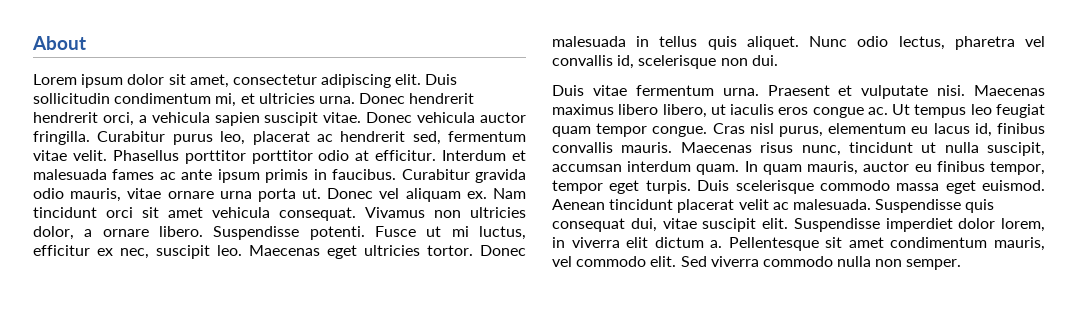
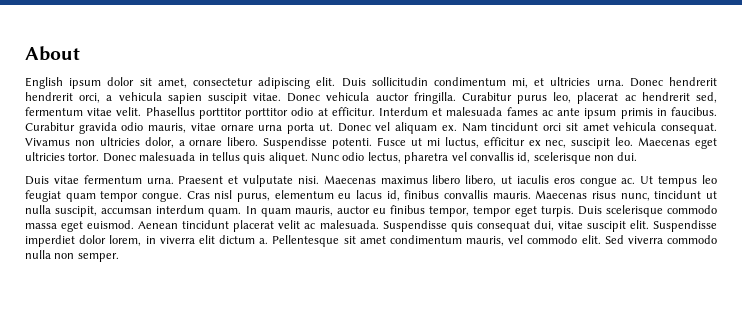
[33,74,77,85] Lorem -> [25,77,63,89] English

